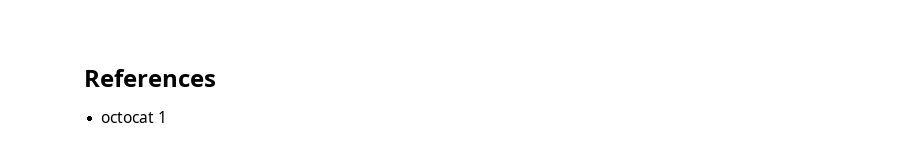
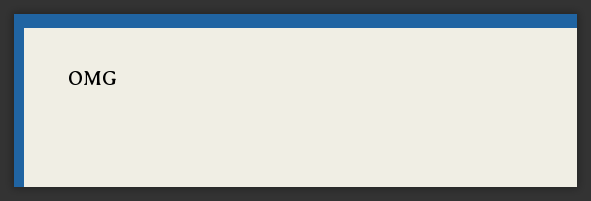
[84,69,216,87] [101,111,168,123] References // octocat 1 -> [68,71,117,85] OMG

